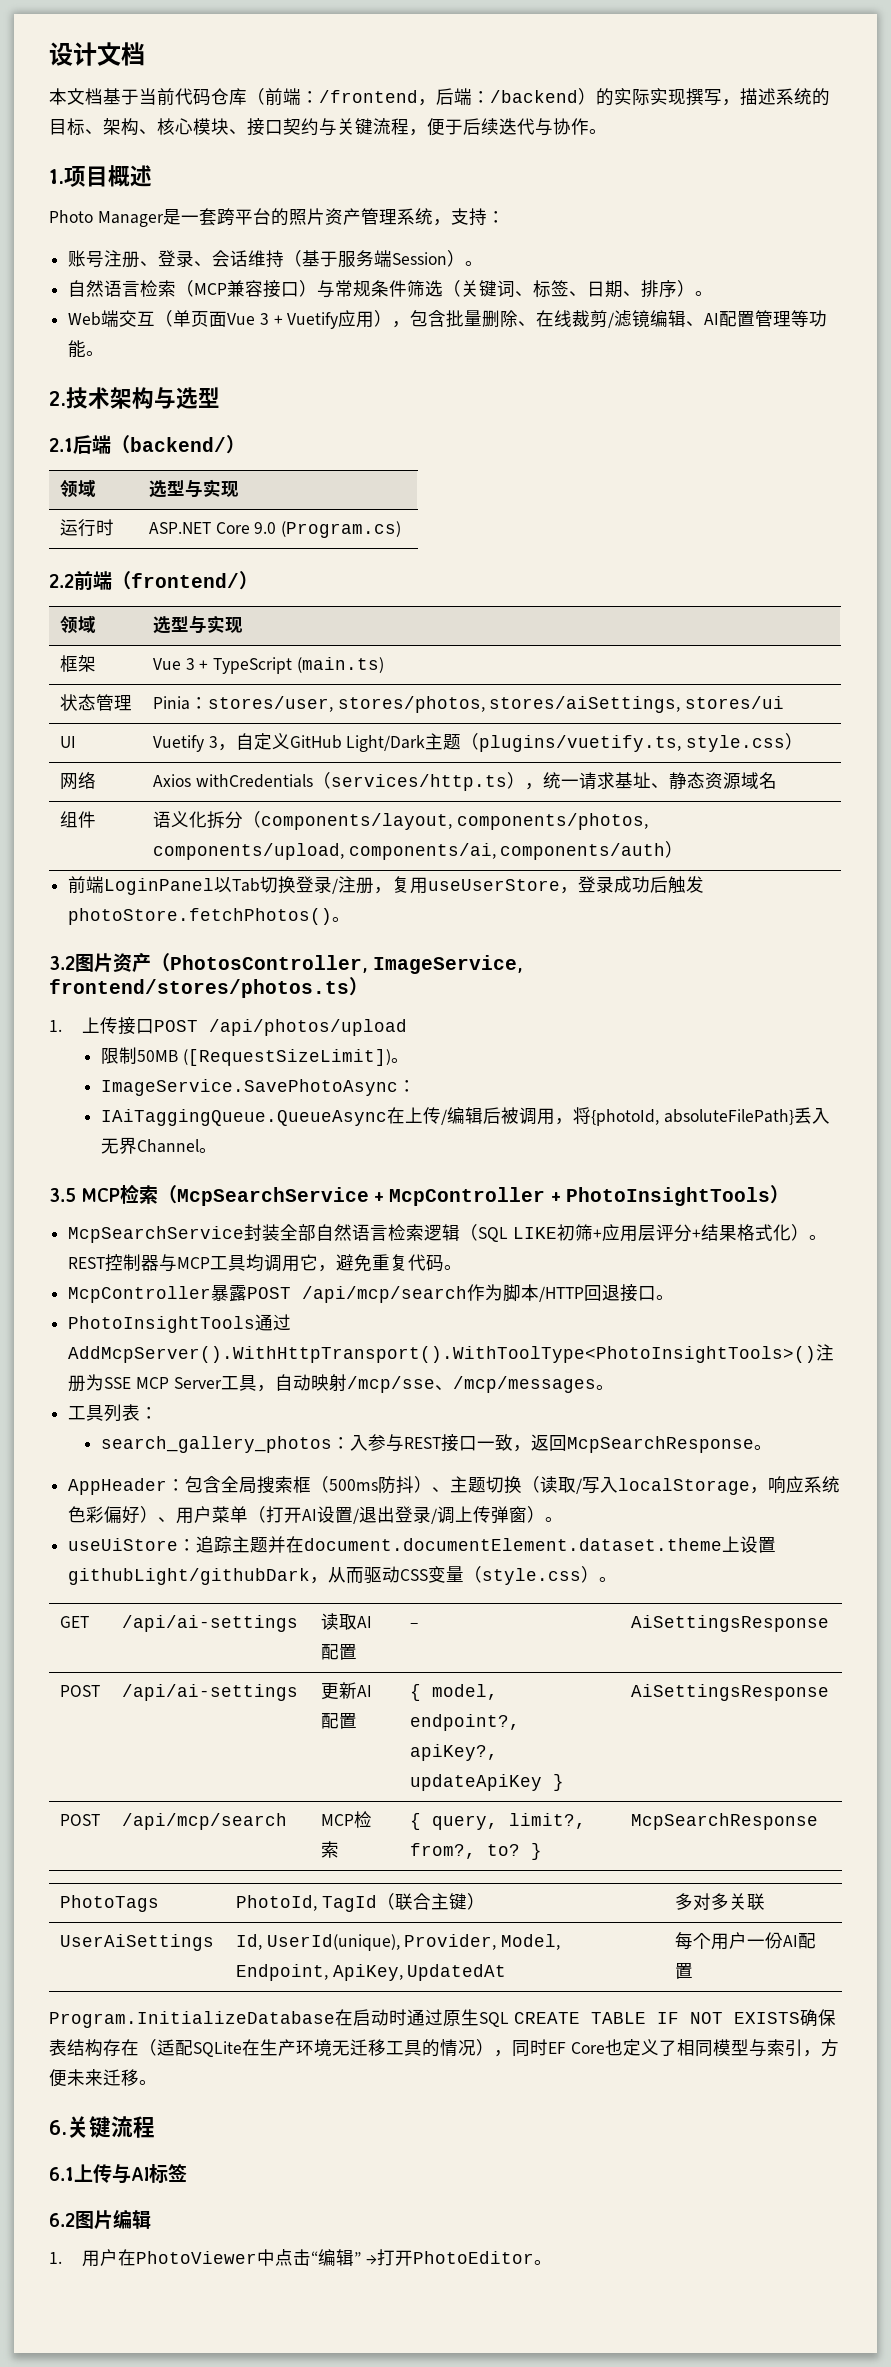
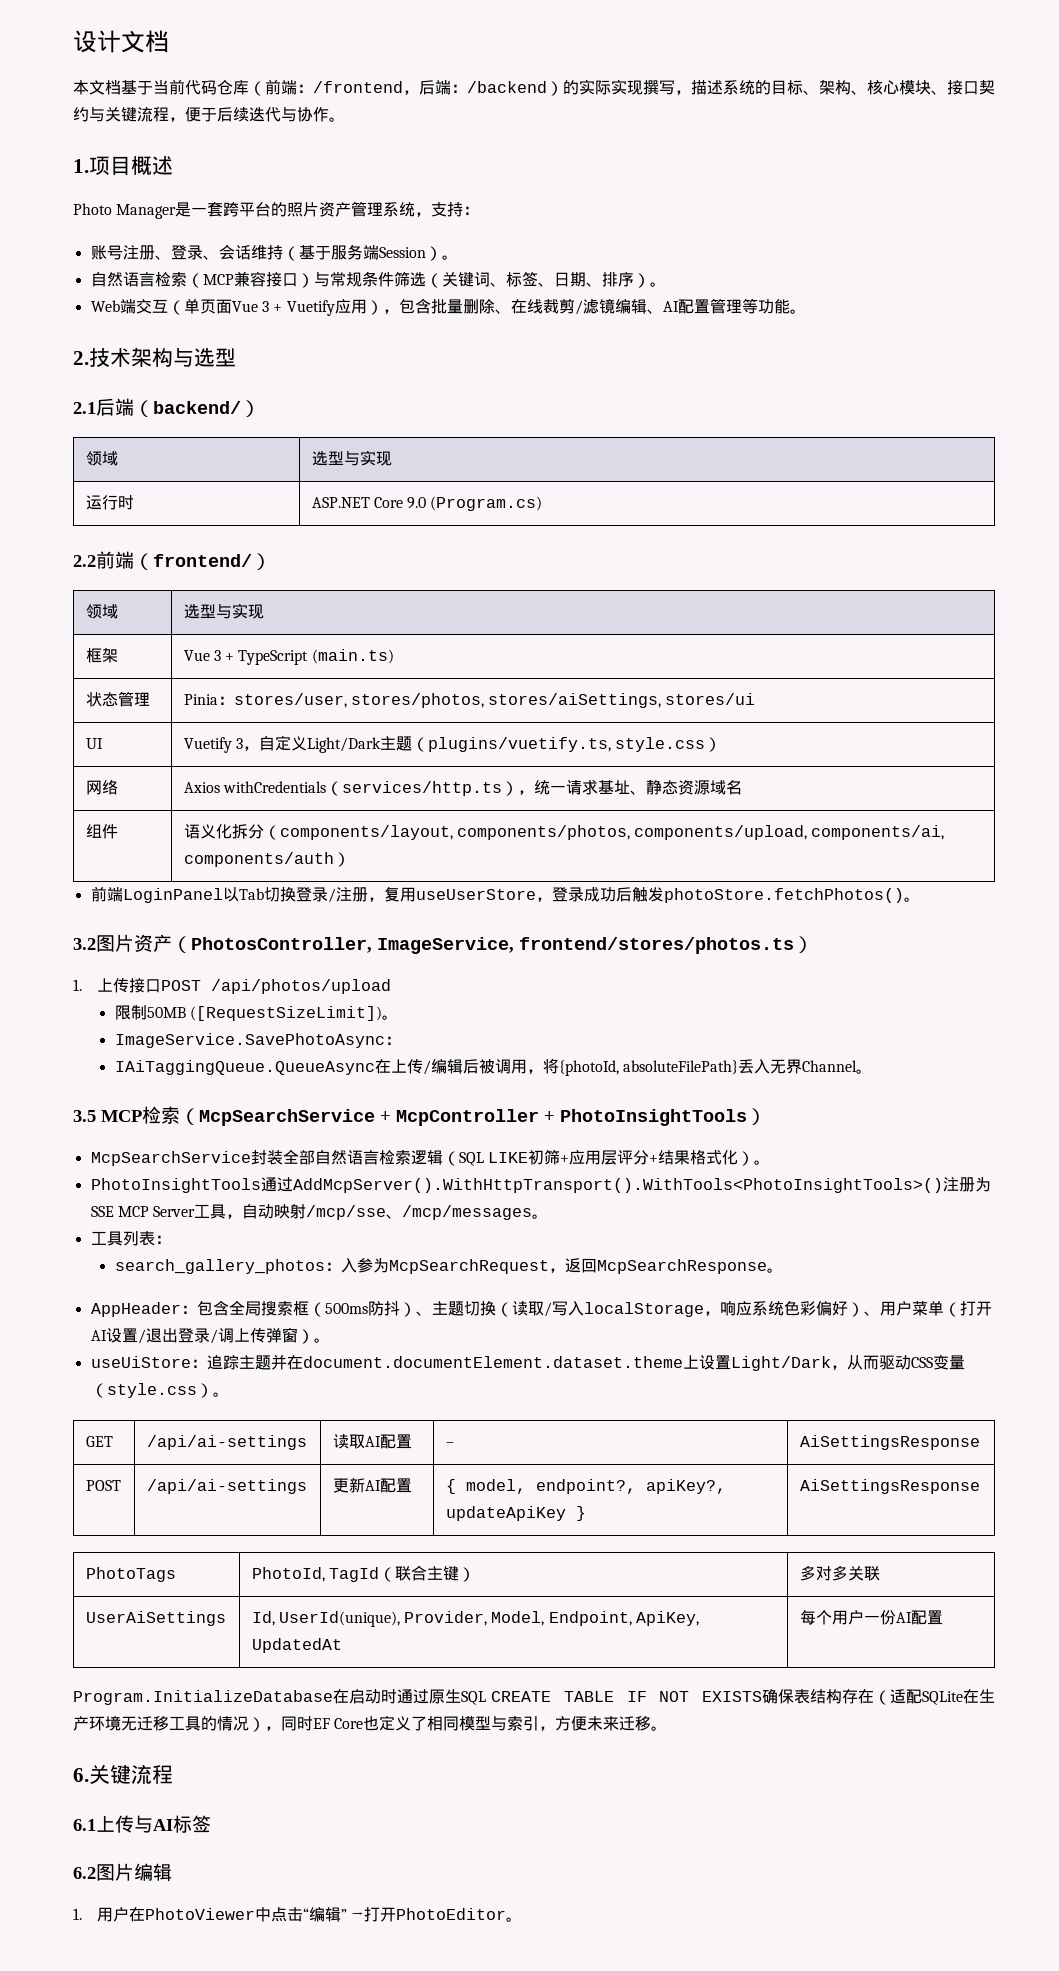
[289,735,342,749] GitHub -> (307, 743) none
[68,1254,463,1272] [68,1284,675,1303] REST控制器与MCP工具均调用它，避免重复代码。 // McpController暴露POST /api/mcp/search作为脚本/HTTP回退接口。 -> (770, 1162) none
[68,1346,817,1363] AddMcpServer().WithHttpTransport().WithToolType<PhotoInsightTools>() -> [292,1178,943,1193] AddMcpServer().WithHttpTransport().WithTools<PhotoInsightTools>()
[386,1434,514,1452] 与REST接口一致 -> [372,1258,549,1274] 为McpSearchRequest
[68,1568,311,1585] githubLight/githubDark -> [730,1356,831,1371] Light/Dark
[59,1814,100,1826] [121,1813,287,1830] [320,1811,372,1828] [320,1841,339,1858] [409,1813,586,1830] [409,1843,542,1860] [630,1813,818,1830] // POST | /api/mcp/search | MCP检索 | { query, limit?, from?, to? } | McpSearchResponse -> (980, 1486) none

